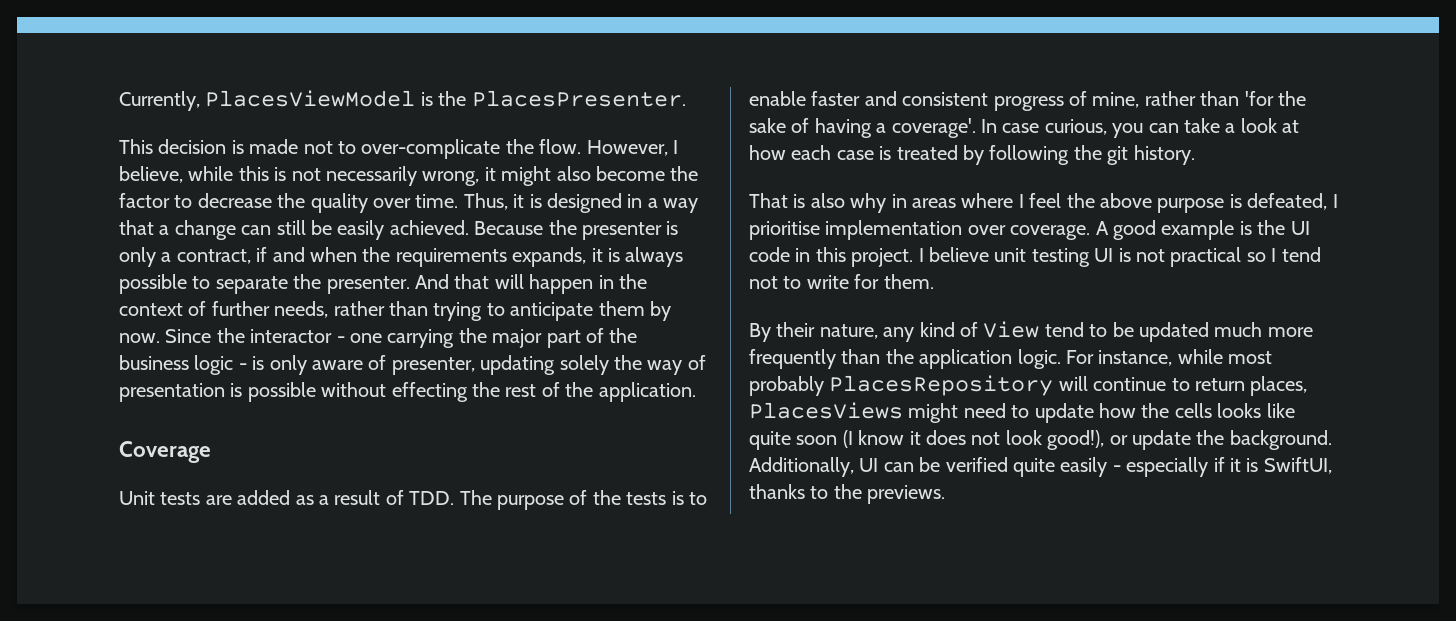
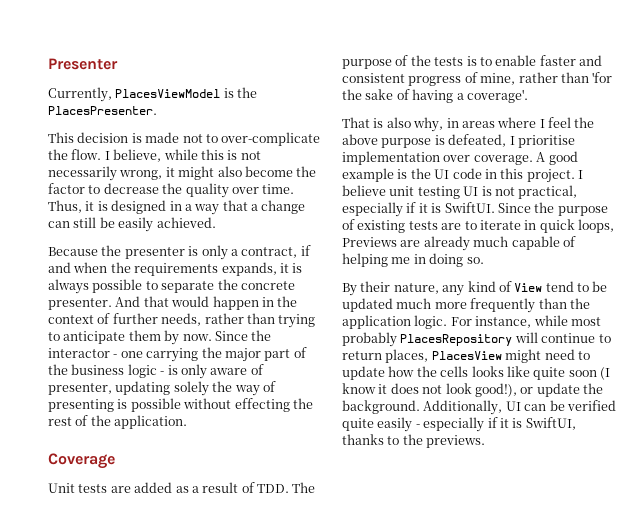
(119, 101) none -> [48,58,118,70] Presenter //
[586,140,668,156] However, -> (102, 154) none
(469, 227) none -> (216, 222) //
(322, 281) none -> [240,281,295,290] concrete
[494,274,524,289] will -> [171,296,210,307] would
[119,383,225,402] presentation -> [48,399,114,412] presenting
[980,118,1300,138] [749,145,1195,165] In case curious, you can take a look at how each case is treated by following the git history. -> (528, 96) none
[850,193,887,213] why -> [413,117,444,132] why,
[1170,247,1321,267] [749,274,934,289] practical so I tend not to write for them. -> [518,185,578,199] [342,202,608,217] [342,219,614,233] [342,236,576,251] [342,253,484,267] practical, especially if it is SwiftUI. Since the purpose of existing tests are to iterate in quick loops, Previews are already much capable of helping me in doing so.
[749,402,903,419] PlacesViews -> [431,351,502,360] PlacesView

